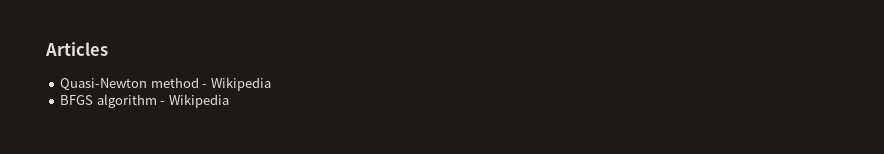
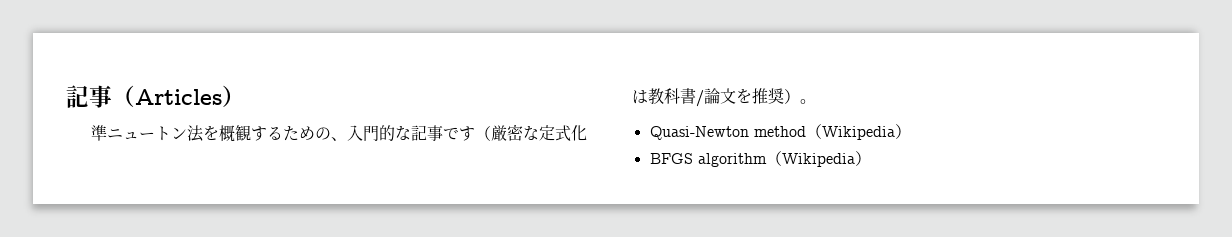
(45, 49) none -> [66,85,135,108] 記事（
(108, 49) none -> [222,85,245,107] [91,124,588,142] [632,88,816,107] ） // 準ニュートン法を概観するための、入門的な記事です（厳密な定式化は教科書/論文を推奨）。
[202,77,271,91] - Wikipedia -> [805,124,911,140] （Wikipedia）
[160,94,229,108] - Wikipedia -> [765,151,871,167] （Wikipedia）

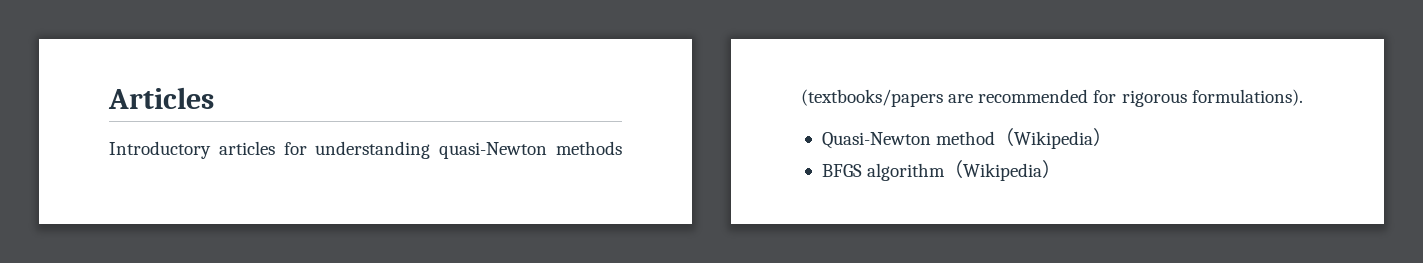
[66,85,135,108] 記事（ -> (108, 98) none
[222,85,245,107] [91,124,588,142] [632,88,816,107] ） // 準ニュートン法を概観するための、入門的な記事です（厳密な定式化は教科書/論文を推奨）。 -> [109,141,622,159] [801,89,1303,107] // Introductory articles for understanding quasi-Newton methods (textbooks/papers are recommended for rigorous formulations).

